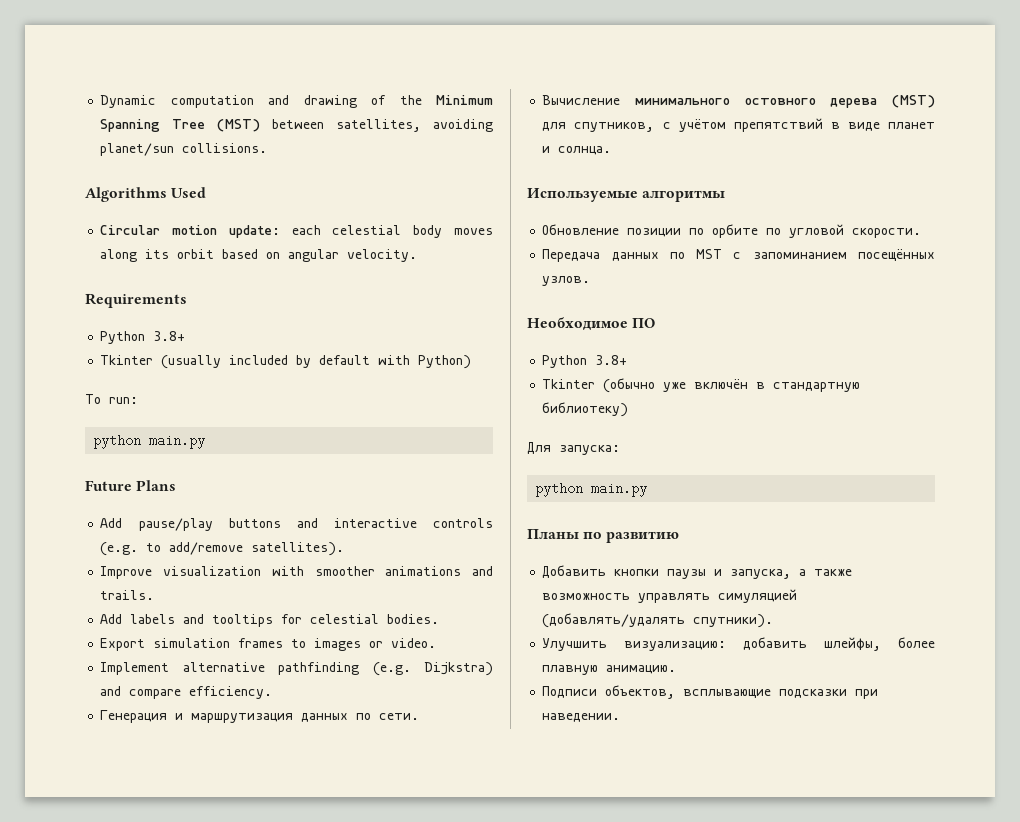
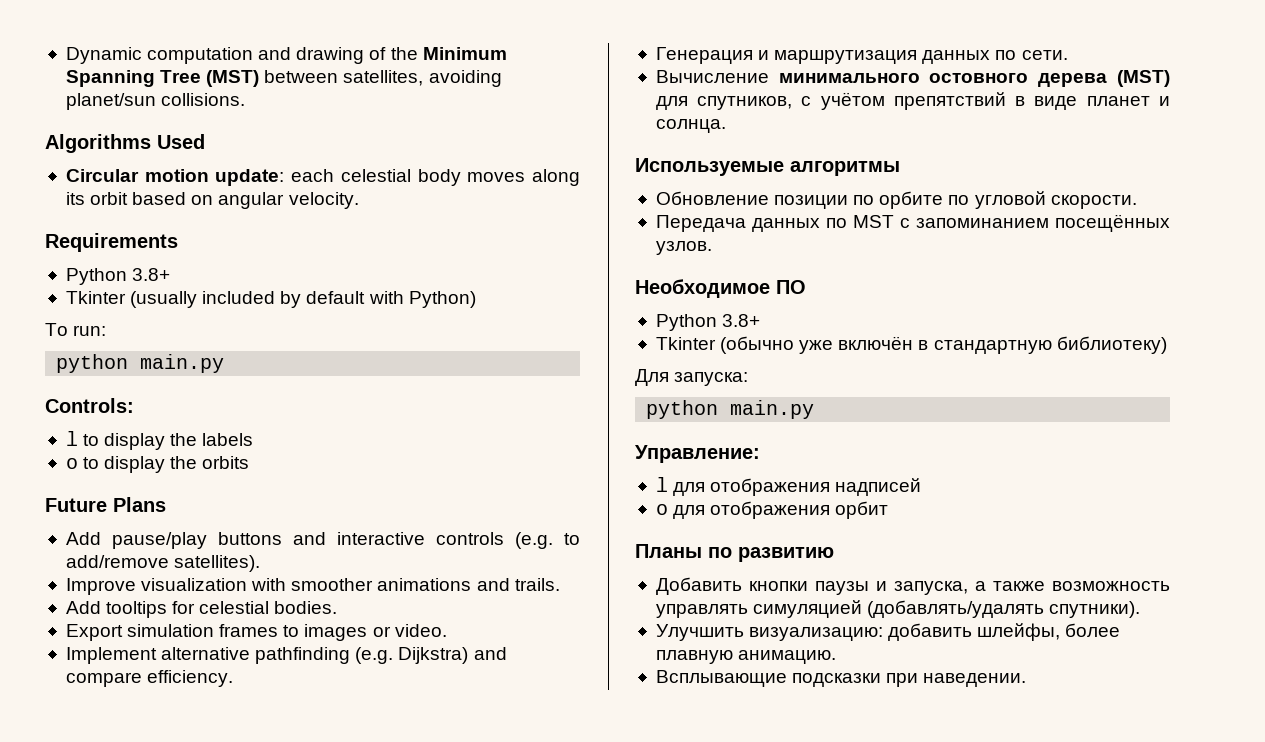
(206, 441) none -> [45,398,134,413] [65,431,254,450] [65,456,250,473] // Controls: // l to display the labels // o to display the orbits
[130,614,205,624] labels and -> (101, 607) none
(648, 489) none -> [635,445,760,463] [655,477,922,496] [655,501,889,519] // Управление: // l для отображения надписей // o для отображения орбит
[542,685,772,699] Подписи объектов, всплывающие -> [655,670,787,687] Всплывающие

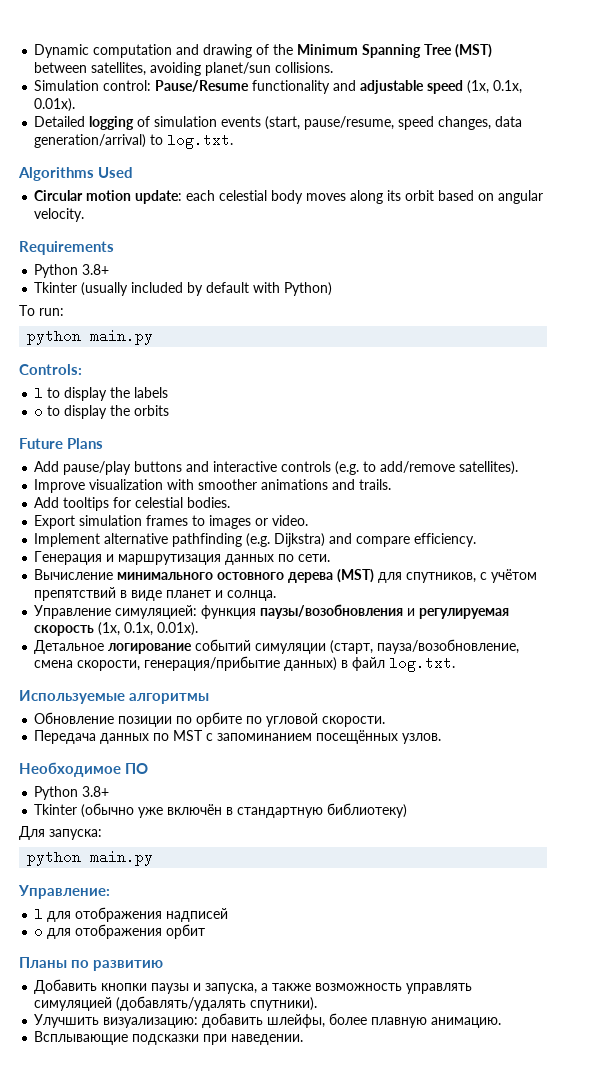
(246, 99) none -> [34,80,523,94] [34,98,76,112] [34,116,523,130] [34,133,234,149] // Simulation control: Pause/Resume functionality and adjustable speed (1x, 0.1x, 0.01x). // Detailed logging of simulation events (start, pause/resume, speed changes, data generation/arrival) to log.txt.
(726, 126) none -> [34,604,510,619] [34,622,199,636] [34,639,520,654] [34,656,456,672] // Управление симуляцией: функция паузы/возобновления и регулируемая скорость (1x, 0.1x, 0.01x). // Детальное логирование событий симуляции (старт, пауза/возобновление, смена скорости, генерация/прибытие данных) в файл log.txt.

